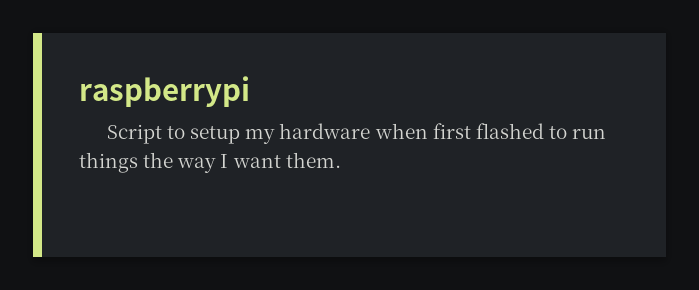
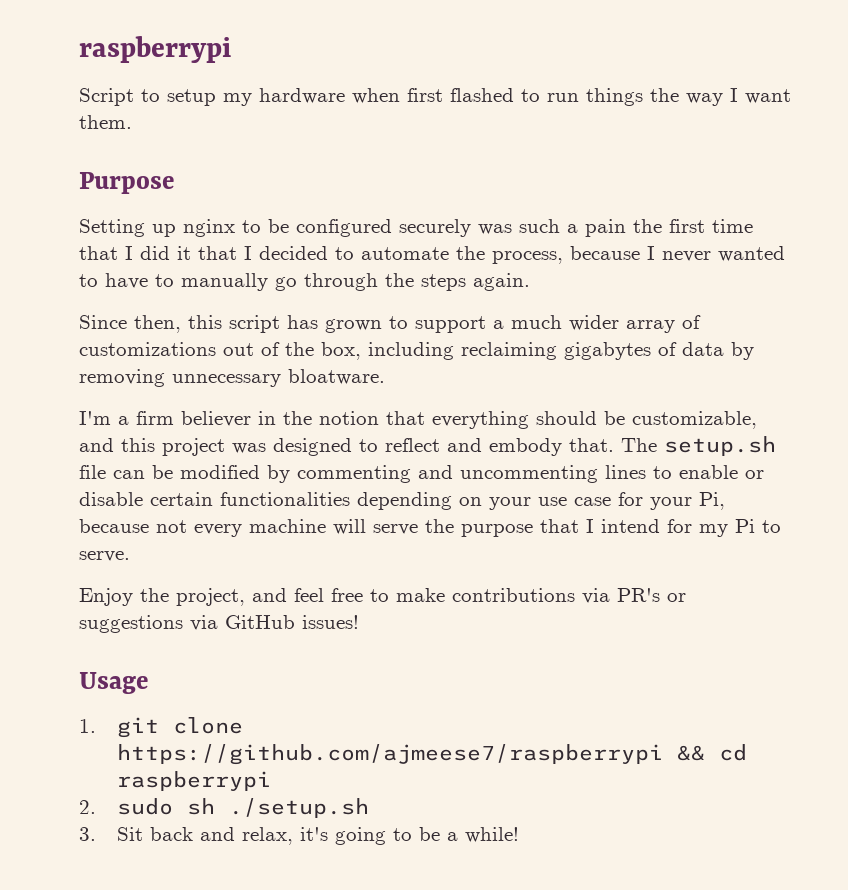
(341, 160) none -> [79,172,175,194] [79,219,753,237] [79,246,785,264] [79,273,530,291] [79,315,701,333] [79,342,754,360] [79,369,385,387] [79,411,757,429] [79,436,776,456] [79,465,764,483] [79,492,725,510] [79,519,781,537] [79,551,130,562] [79,588,686,606] [79,615,359,633] [79,672,149,694] [79,717,243,738] [116,744,747,765] [116,771,271,791] [79,798,369,818] [79,827,519,845] // Purpose // Setting up nginx to be configured securely was such a pain the first time that I did it that I decided to automate the process, because I never wanted to have to manually go through the steps again. // Since then, this script has grown to support a much wider array of customizations out of the box, including reclaiming gigabytes of data by removing unnecessary bloatware. // I'm a firm believer in the notion that everything should be customizable, and this project was designed to reflect and embody that. The setup.sh file can be modified by commenting and uncommenting lines to enable or disable certain functionalities depending on your use case for your Pi, because not every machine will serve the purpose that I intend for my Pi to serve. // Enjoy the project, and feel free to make contributions via PR's or suggestions via GitHub issues! // Usage // 1. git clone https://github.com/ajmeese7/raspberrypi && cd raspberrypi // 2. sudo sh ./setup.sh // 3. Sit back and relax, it's going to be a while!

